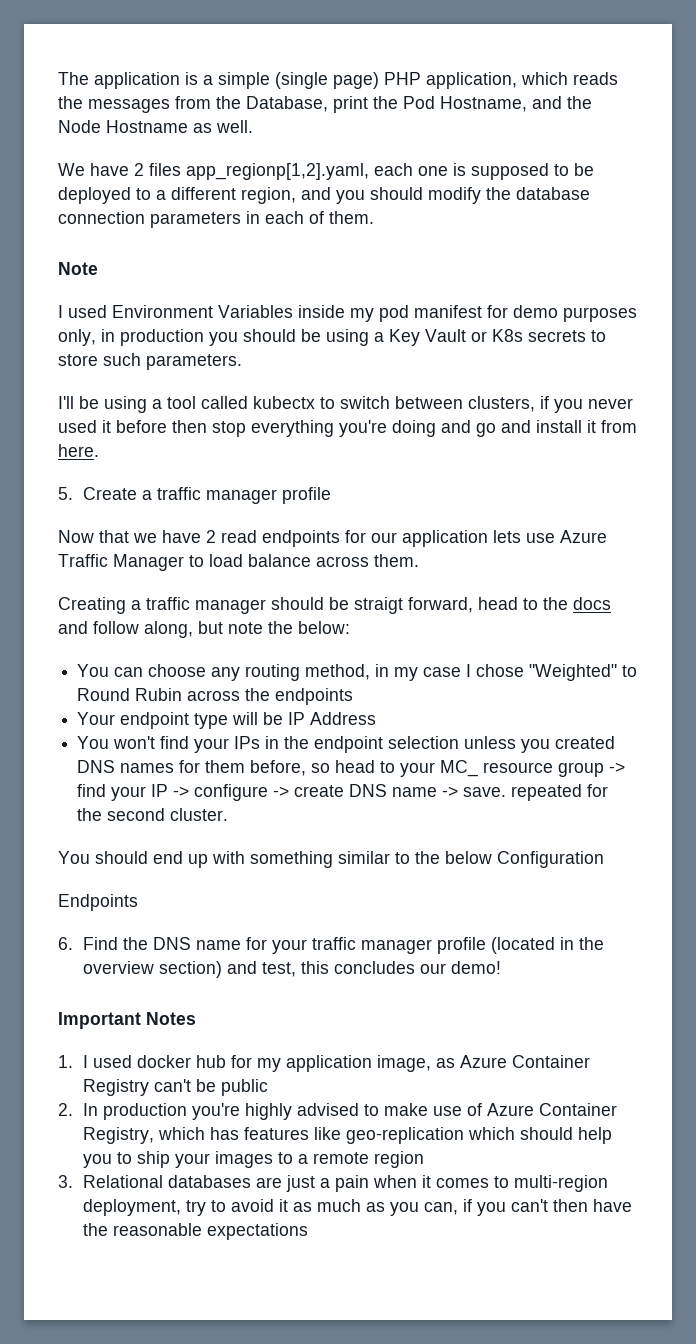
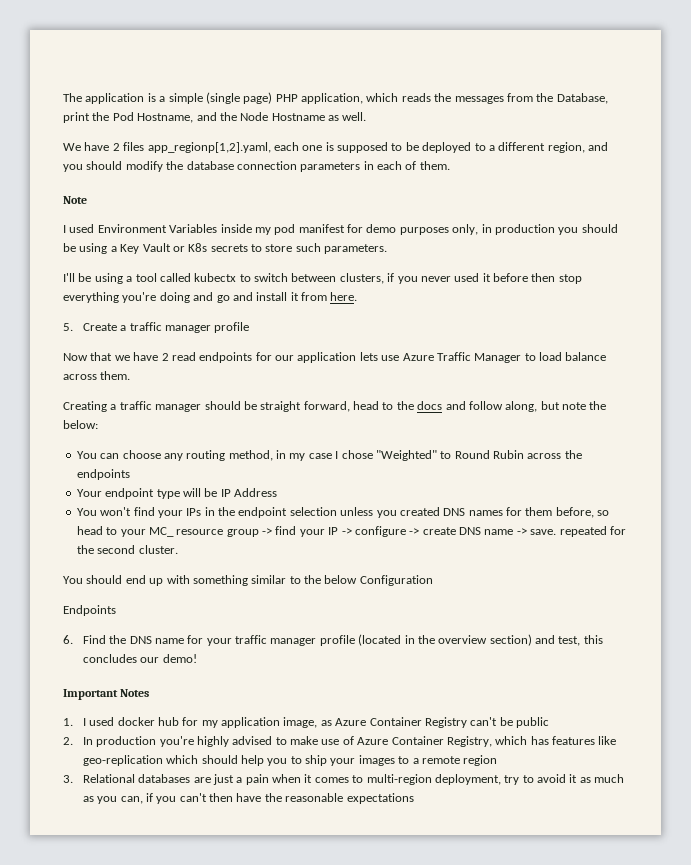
[354,597,403,614] straigt -> [260,401,302,412] straight

